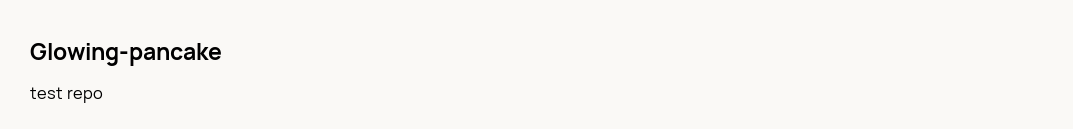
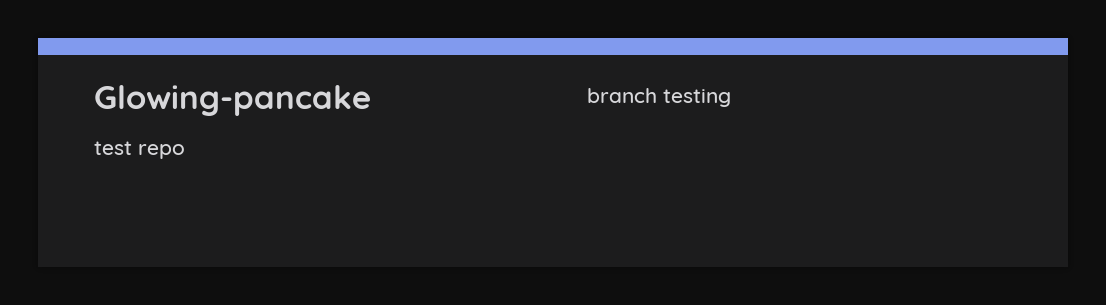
(104, 96) none -> [587,88,731,107] // branch testing

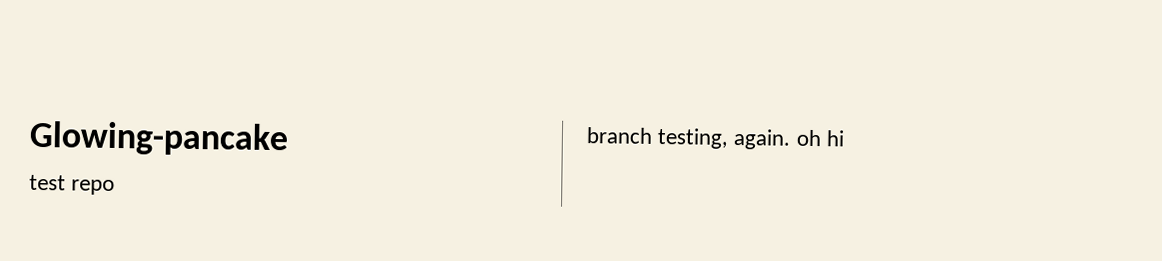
[663,89,731,107] testing -> [657,127,845,150] testing, again. oh hi

